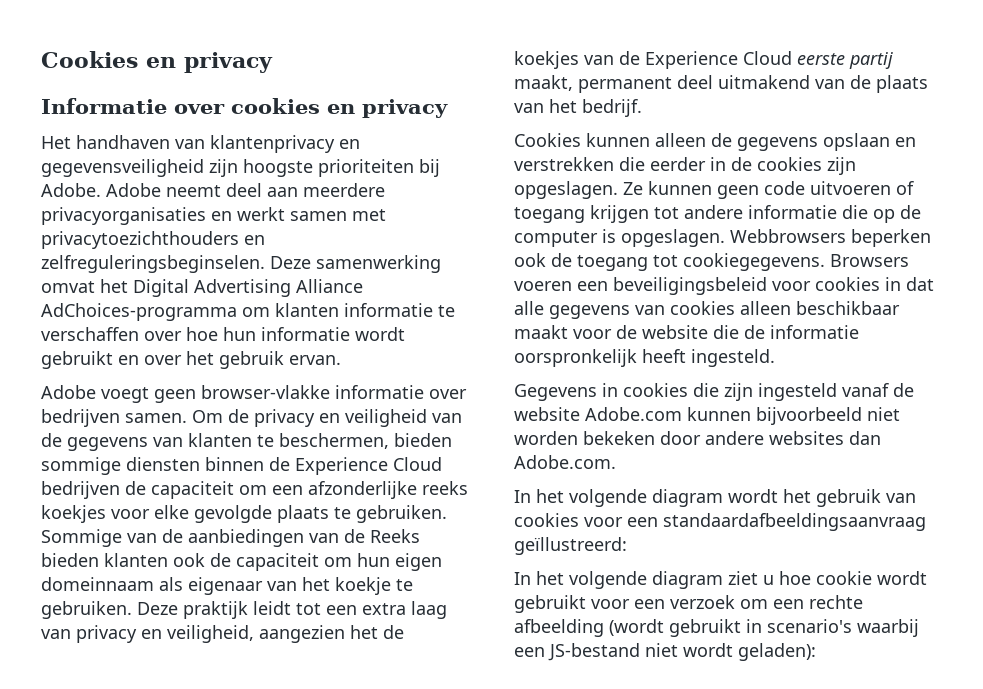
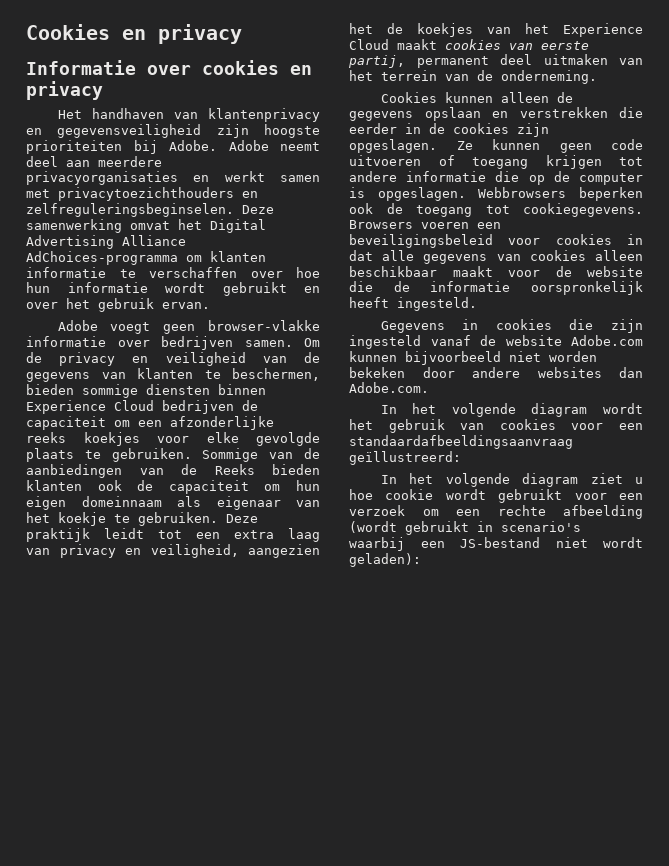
[269,457,290,471] de -> (266, 389) none
[619,51,893,69] [514,75,928,93] [514,99,642,117] de Experience Cloud eerste partij maakt, permanent deel uitmakend van de plaats van het bedrijf. -> [525,23,643,37] [349,39,589,50] [348,54,643,68] [349,70,597,84] het Experience Cloud maakt cookies van eerste partij, permanent deel uitmaken van het terrein van de onderneming.

